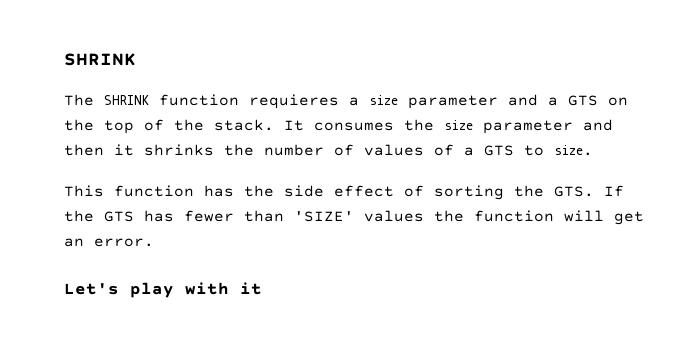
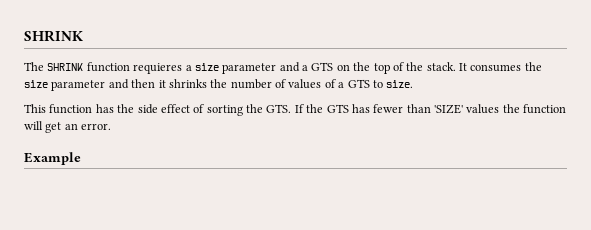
[64,282,262,298] Let's play with it -> [24,152,81,165] Example

